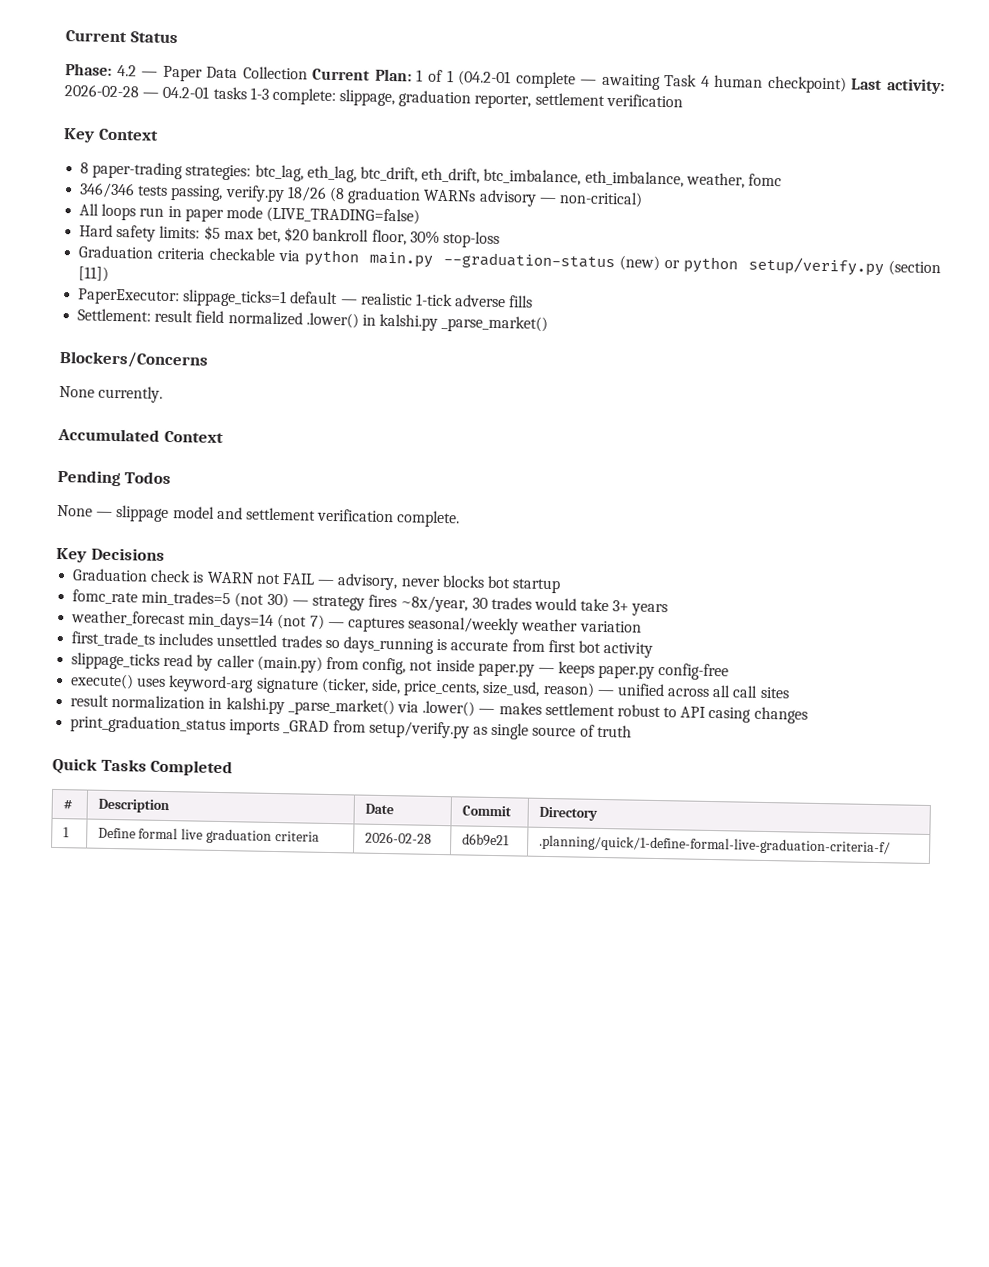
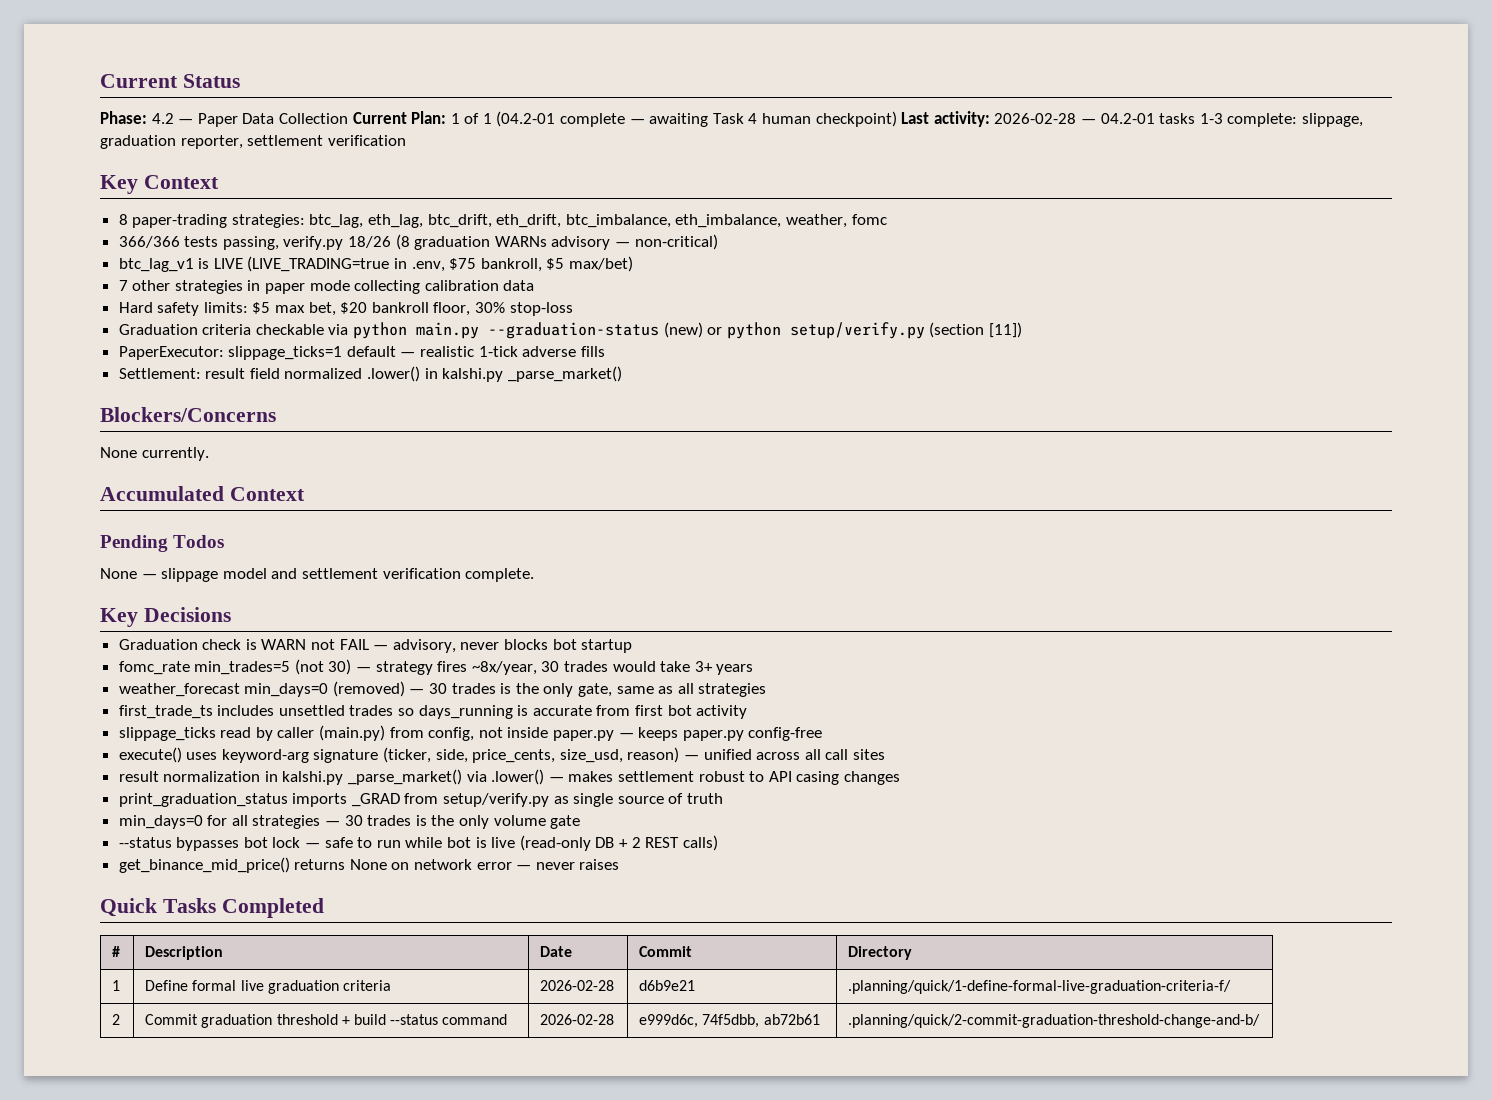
[79,182,136,199] 346/346 -> [118,236,180,248] 366/366
[79,203,421,225] All loops run in paper mode (LIVE_TRADING=false) -> [118,256,634,272] [118,280,535,294] btc_lag_v1 is LIVE (LIVE_TRADING=true in .env, $75 bankroll, $5 max/bet) // 7 other strategies in paper mode collecting calibration data
[188,612,642,635] min_days=14 (not 7) — captures seasonal/weekly weather variation -> [244,681,767,697] min_days=0 (removed) — 30 trades is the only gate, same as all strategies
(632, 731) none -> [118,815,581,829] [118,835,718,851] [118,857,620,873] // min_days=0 for all strategies — 30 trades is the only volume gate // --status bypasses bot lock — safe to run while bot is live (read-only DB + 2 REST calls) // get_binance_mid_price() returns None on network error — never raises
(891, 845) none -> [112,1014,121,1025] [145,1014,508,1028] [540,1014,615,1025] [639,1014,820,1028] [848,1014,1261,1028] // 2 | Commit graduation threshold + build --status command | 2026-02-28 | e999d6c, 74f5dbb, ab72b61 | .planning/quick/2-commit-graduation-threshold-change-and-b/

